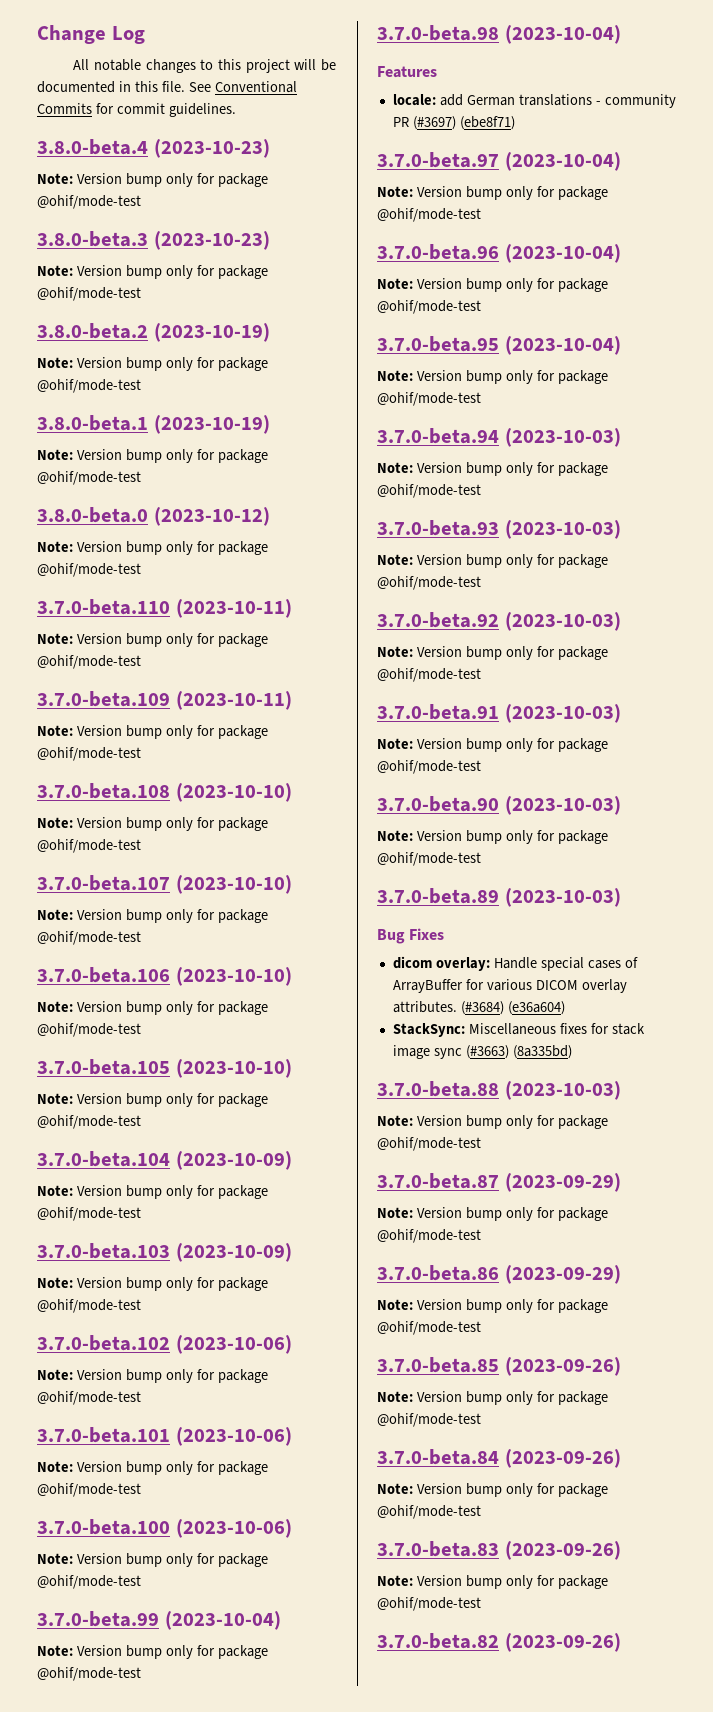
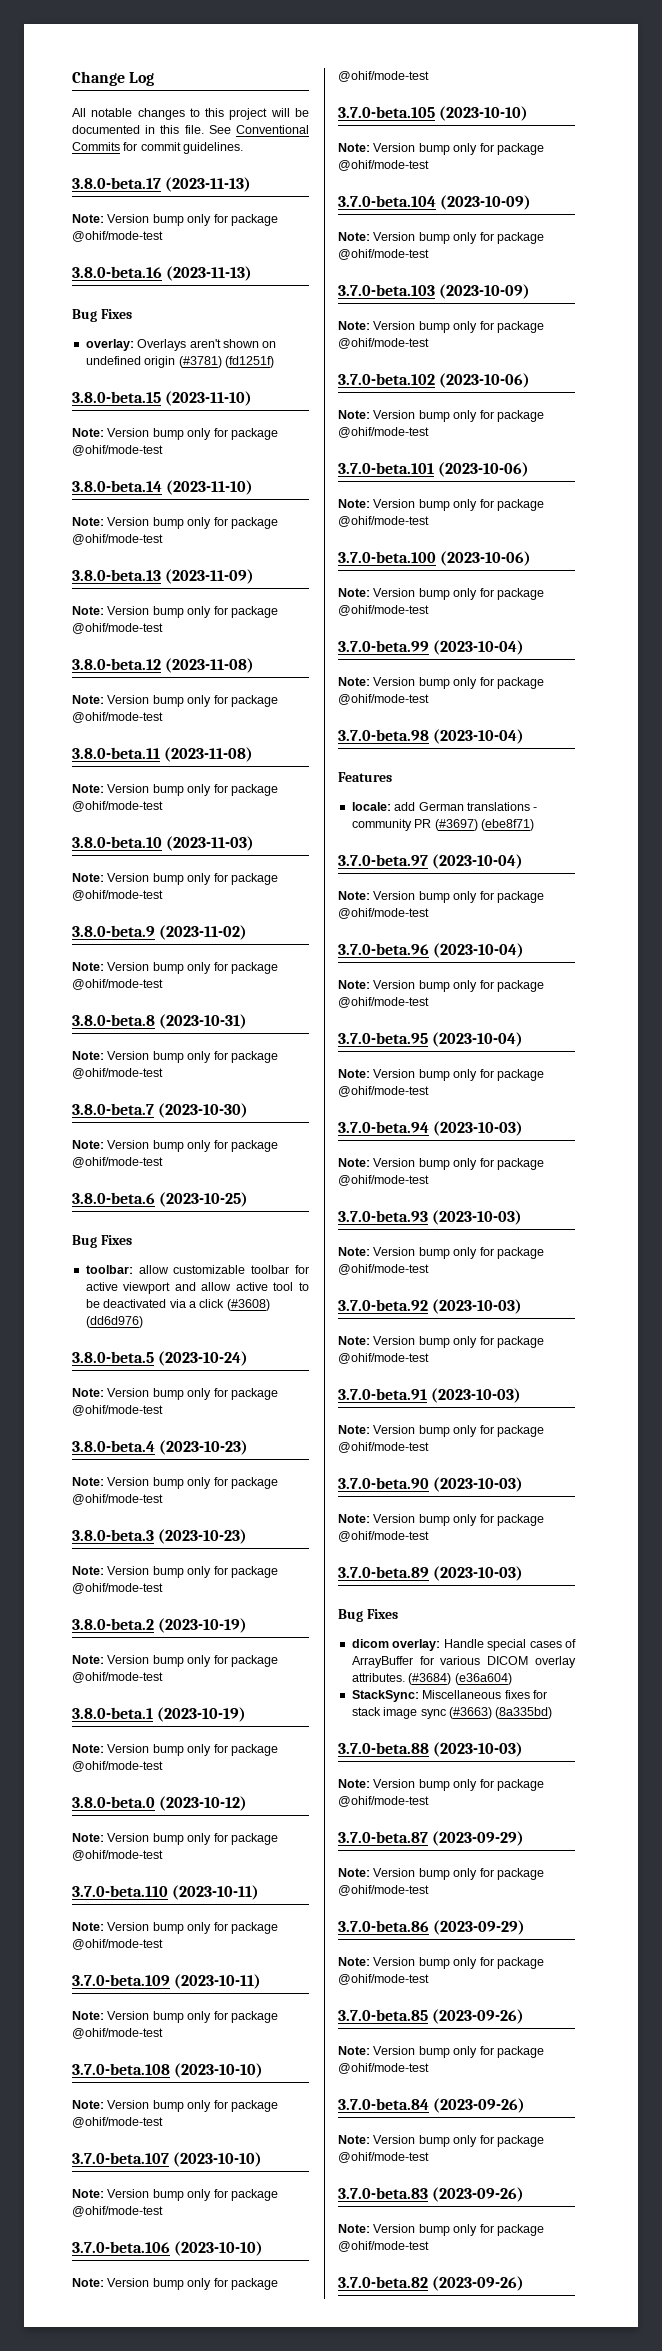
(236, 110) none -> [72,177,252,192] [72,214,278,226] [72,231,163,242] [72,266,253,281] [72,309,132,322] [85,339,277,351] [85,356,274,368] [72,391,253,406] [72,428,278,440] [72,445,163,456] [72,480,254,495] [72,517,278,529] [72,534,163,545] [72,569,255,584] [72,606,278,618] [72,623,163,634] [72,658,255,673] [72,695,278,707] [72,712,163,723] [72,747,254,762] [72,784,278,796] [72,801,163,812] [72,836,255,851] [72,873,278,885] [72,890,163,901] [72,925,248,940] [72,962,278,974] [72,979,163,990] [72,1014,248,1029] [72,1051,278,1063] [72,1068,163,1079] [72,1103,249,1118] [72,1140,278,1152] [72,1157,163,1168] [72,1192,249,1207] [72,1235,132,1248] [85,1265,309,1274] [85,1282,309,1294] [85,1299,270,1311] [85,1316,143,1328] [72,1351,249,1366] [72,1388,278,1400] [72,1405,163,1416] // 3.8.0-beta.17 (2023-11-13) // Note: Version bump only for package @ohif/mode-test // 3.8.0-beta.16 (2023-11-13) // Bug Fixes // overlay: Overlays aren't shown on undefined origin (#3781) (fd1251f) // 3.8.0-beta.15 (2023-11-10) // Note: Version bump only for package @ohif/mode-test // 3.8.0-beta.14 (2023-11-10) // Note: Version bump only for package @ohif/mode-test // 3.8.0-beta.13 (2023-11-09) // Note: Version bump only for package @ohif/mode-test // 3.8.0-beta.12 (2023-11-08) // Note: Version bump only for package @ohif/mode-test // 3.8.0-beta.11 (2023-11-08) // Note: Version bump only for package @ohif/mode-test // 3.8.0-beta.10 (2023-11-03) // Note: Version bump only for package @ohif/mode-test // 3.8.0-beta.9 (2023-11-02) // Note: Version bump only for package @ohif/mode-test // 3.8.0-beta.8 (2023-10-31) // Note: Version bump only for package @ohif/mode-test // 3.8.0-beta.7 (2023-10-30) // Note: Version bump only for package @ohif/mode-test // 3.8.0-beta.6 (2023-10-25) // Bug Fixes // toolbar: allow customizable toolbar for active viewport and allow active tool to be deactivated via a click (#3608) (dd6d976) // 3.8.0-beta.5 (2023-10-24) // Note: Version bump only for package @ohif/mode-test

